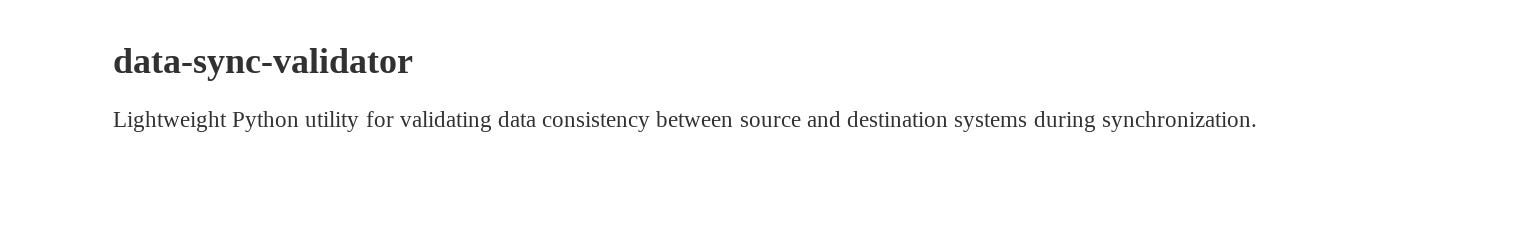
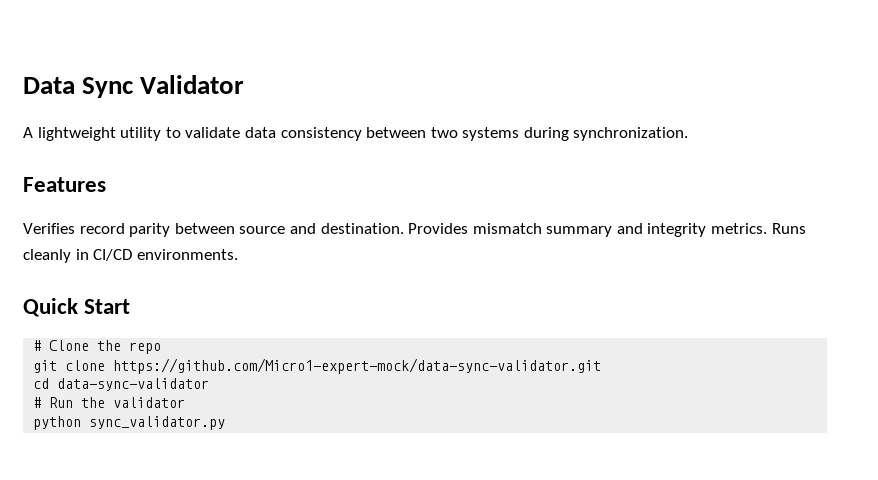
[113,48,413,81] [113,111,1257,132] data-sync-validator // Lightweight Python utility for validating data consistency between source and destination systems during synchronization. -> [23,75,245,98] [23,127,689,141] [23,177,106,192] [23,223,806,237] [23,249,238,263] [23,298,131,317] [33,340,162,354] [33,358,602,374] [33,378,210,391] [33,397,186,408] [33,416,226,430] Data Sync Validator // A lightweight utility to validate data consistency between two systems during synchronization. // Features // Verifies record parity between source and destination. Provides mismatch summary and integrity metrics. Runs cleanly in CI/CD environments. // Quick Start // # Clone the repo // git clone https://github.com/Micro1-expert-mock/data-sync-validator.git // cd data-sync-validator // # Run the validator // python sync_validator.py

